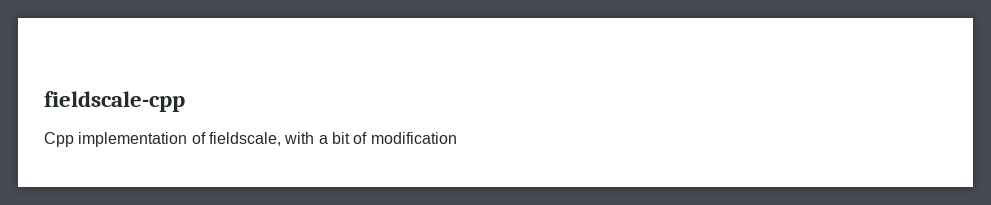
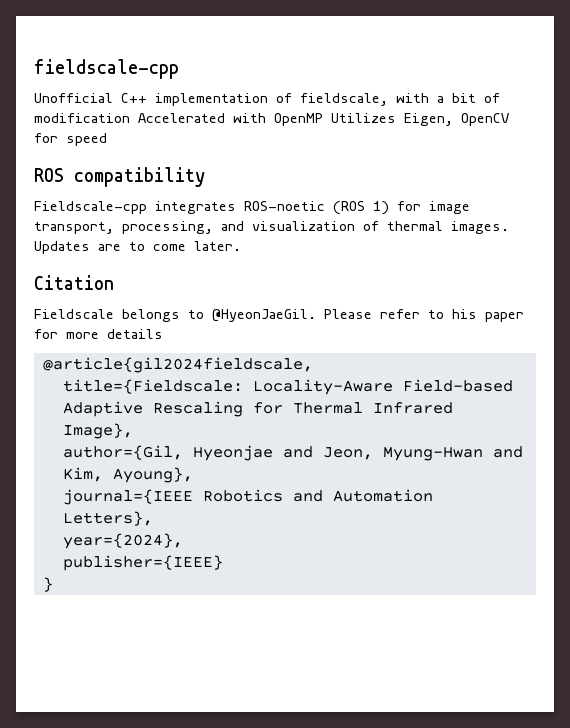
[44,132,74,147] Cpp -> [34,93,147,103] Unofficial C++
(457, 138) none -> [138,113,509,126] [34,133,107,146] [34,167,205,187] [34,201,470,215] [34,221,509,234] [34,241,241,254] [34,275,114,290] [34,309,524,322] [34,329,163,339] [42,357,313,373] [62,379,513,395] [62,401,453,417] [62,423,133,439] [62,445,523,461] [62,467,193,483] [62,489,433,505] [62,511,153,526] [62,533,183,549] [62,555,223,571] [42,577,53,592] Accelerated with OpenMP Utilizes Eigen, OpenCV for speed // ROS compatibility // Fieldscale-cpp integrates ROS-noetic (ROS 1) for image transport, processing, and visualization of thermal images. Updates are to come later. // Citation // Fieldscale belongs to @HyeonJaeGil. Please refer to his paper for more details // @article{gil2024fieldscale, // title={Fieldscale: Locality-Aware Field-based Adaptive Rescaling for Thermal Infrared Image}, // author={Gil, Hyeonjae and Jeon, Myung-Hwan and Kim, Ayoung}, // journal={IEEE Robotics and Automation Letters}, // year={2024}, // publisher={IEEE} // }

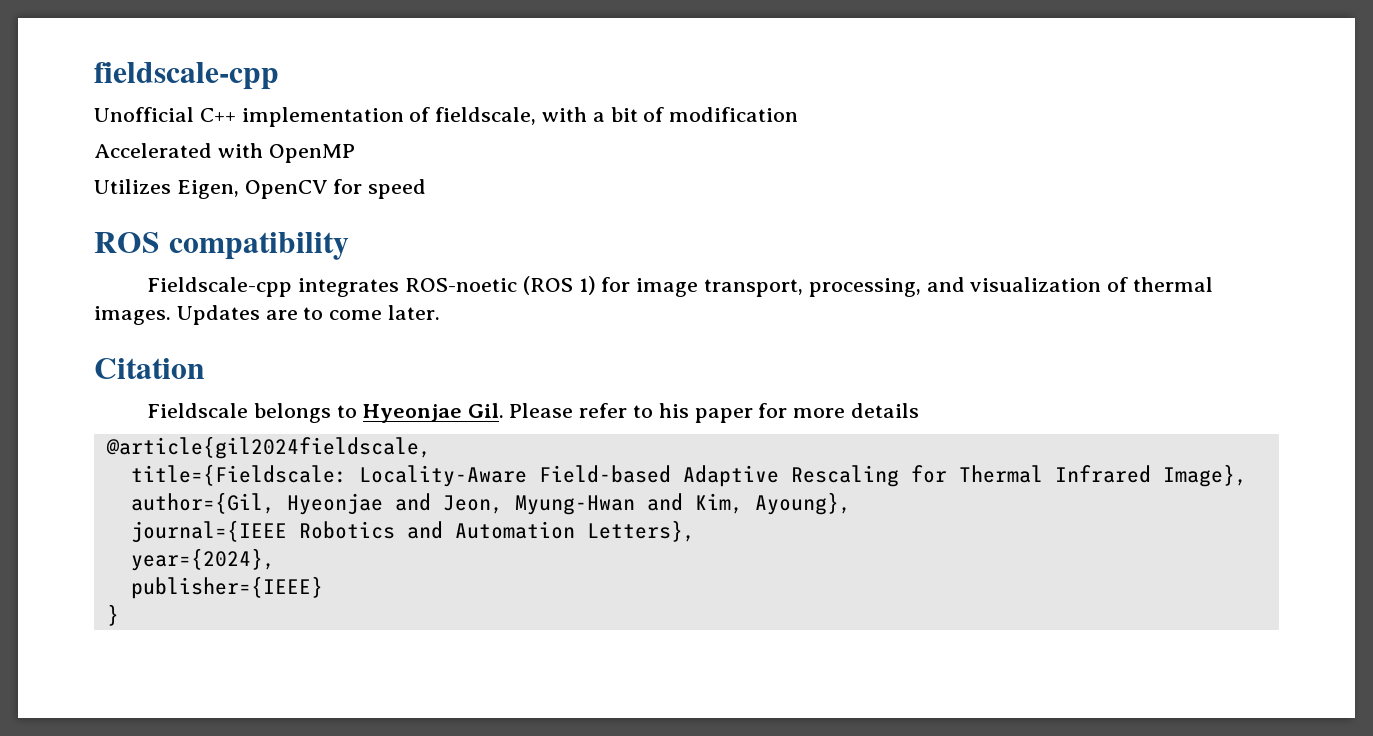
(130, 118) none -> (799, 114) //
(323, 119) none -> (355, 153) //
[212,309,316,322] @HyeonJaeGil. -> [362,403,504,423] Hyeonjae Gil.

